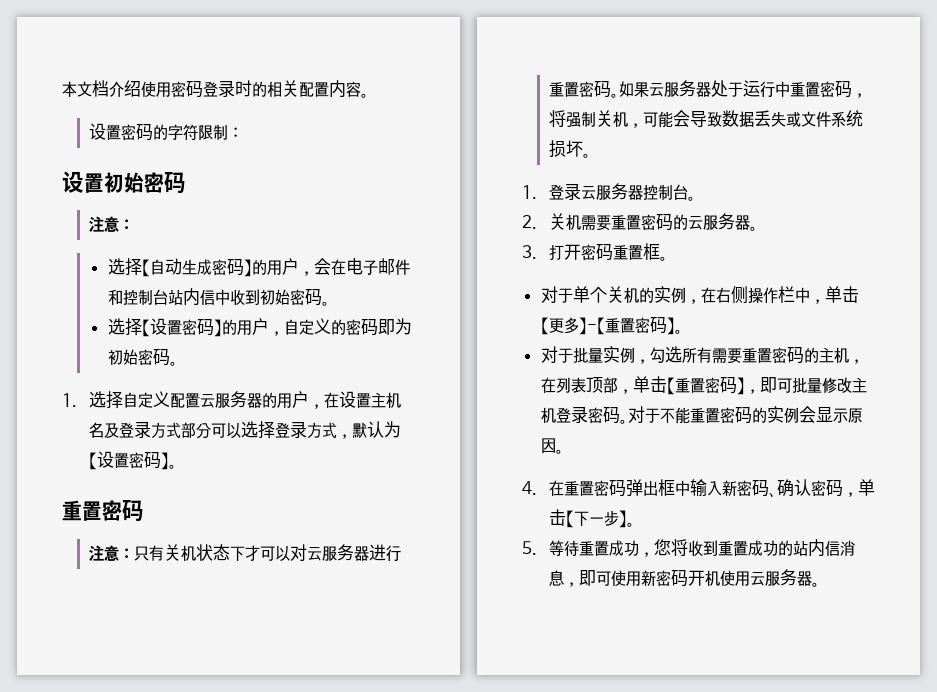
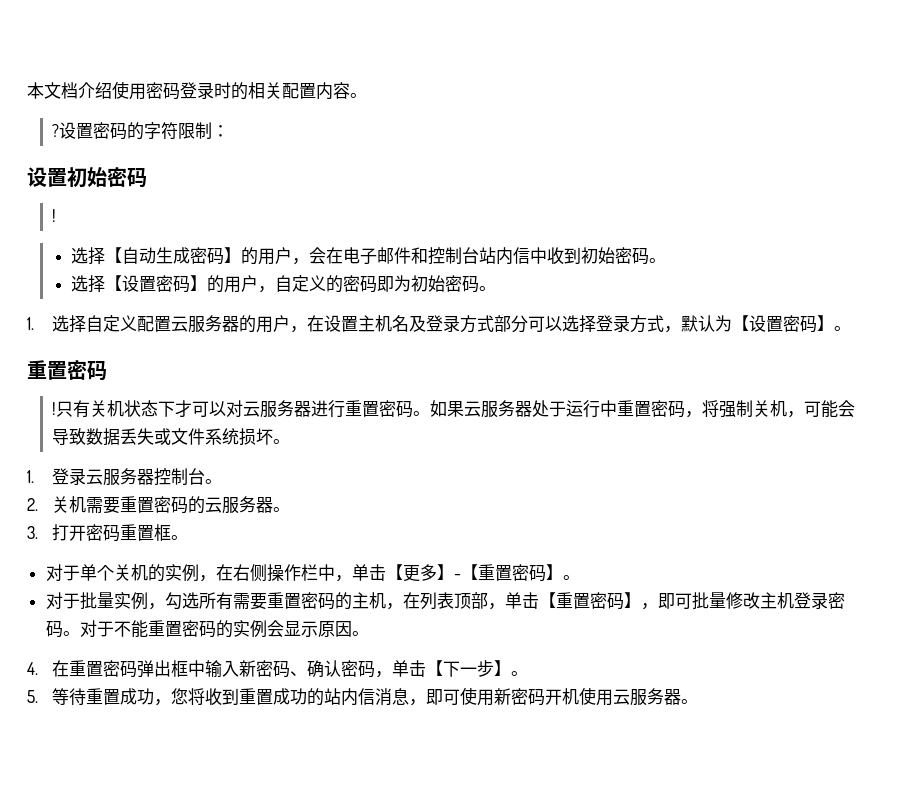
(369, 95) none -> [52,124,60,137] ?
[88,216,134,232] 注意： -> [52,209,57,222] !
[88,545,134,561] 注意： -> [52,402,57,415] !

